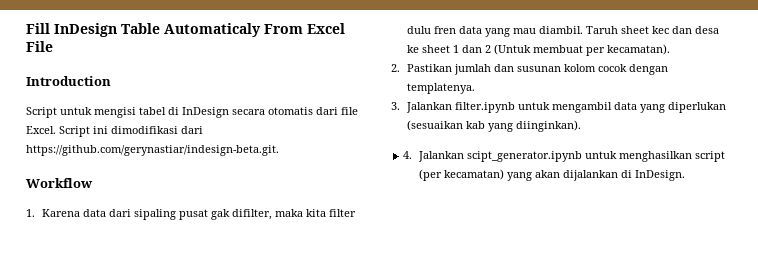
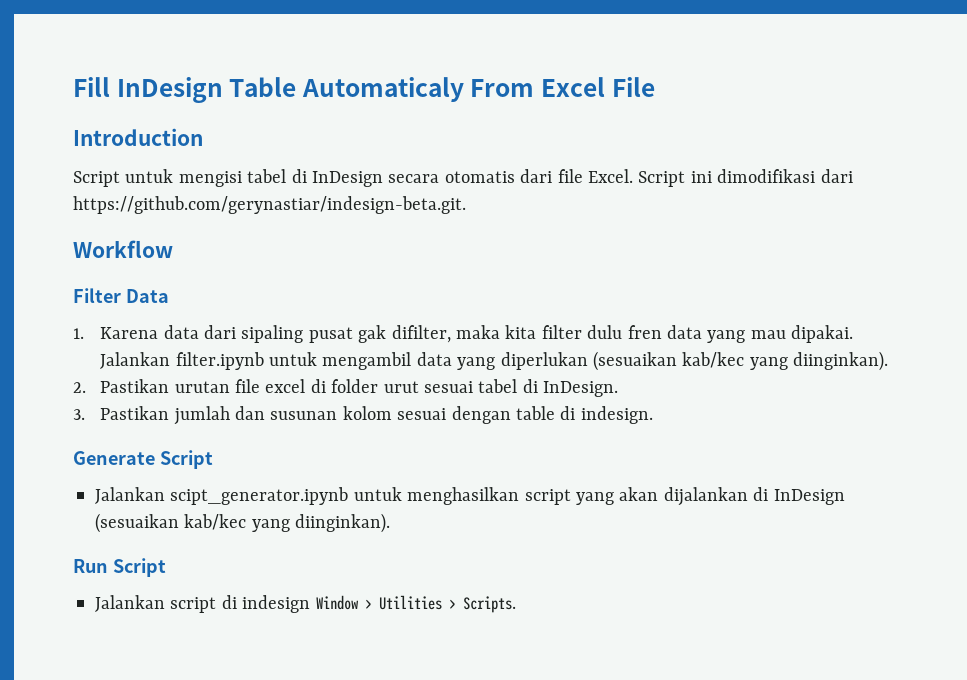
(93, 183) none -> [73,288,169,303] // Filter Data
[539,26,720,34] [407,44,671,56] [391,64,669,75] [407,83,476,94] [391,102,400,110] diambil. Taruh sheet kec dan desa ke sheet 1 dan 2 (Untuk membuat per kecamatan). // 2. Pastikan jumlah dan susunan kolom cocok dengan templatenya. // 3. -> [791,325,854,343] dipakai.
[466,120,582,132] [403,151,413,159] kab yang diinginkan). // 4. -> [682,351,889,371] [73,379,619,397] [73,406,653,425] [73,450,213,469] kab/kec yang diinginkan). // 2. Pastikan urutan file excel di folder urut sesuai tabel di InDesign. // 3. Pastikan jumlah dan susunan kolom sesuai dengan table di indesign. // Generate Script //
[419,169,505,181] (per kecamatan) -> (571, 497) none
[635,170,686,181] InDesign. -> [773,489,845,505] [95,513,391,533] [73,558,166,577] [95,595,516,613] InDesign (sesuaikan kab/kec yang diinginkan). // Run Script // Jalankan script di indesign Window > Utilities > Scripts.

